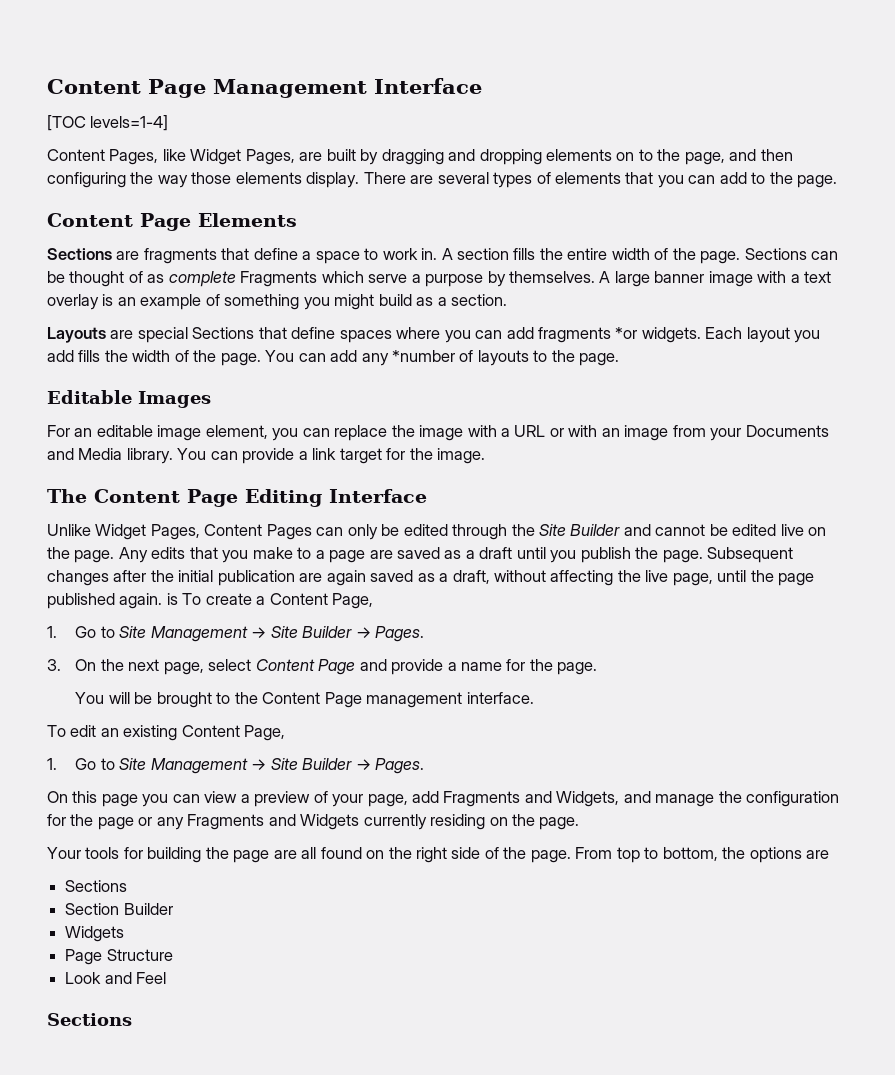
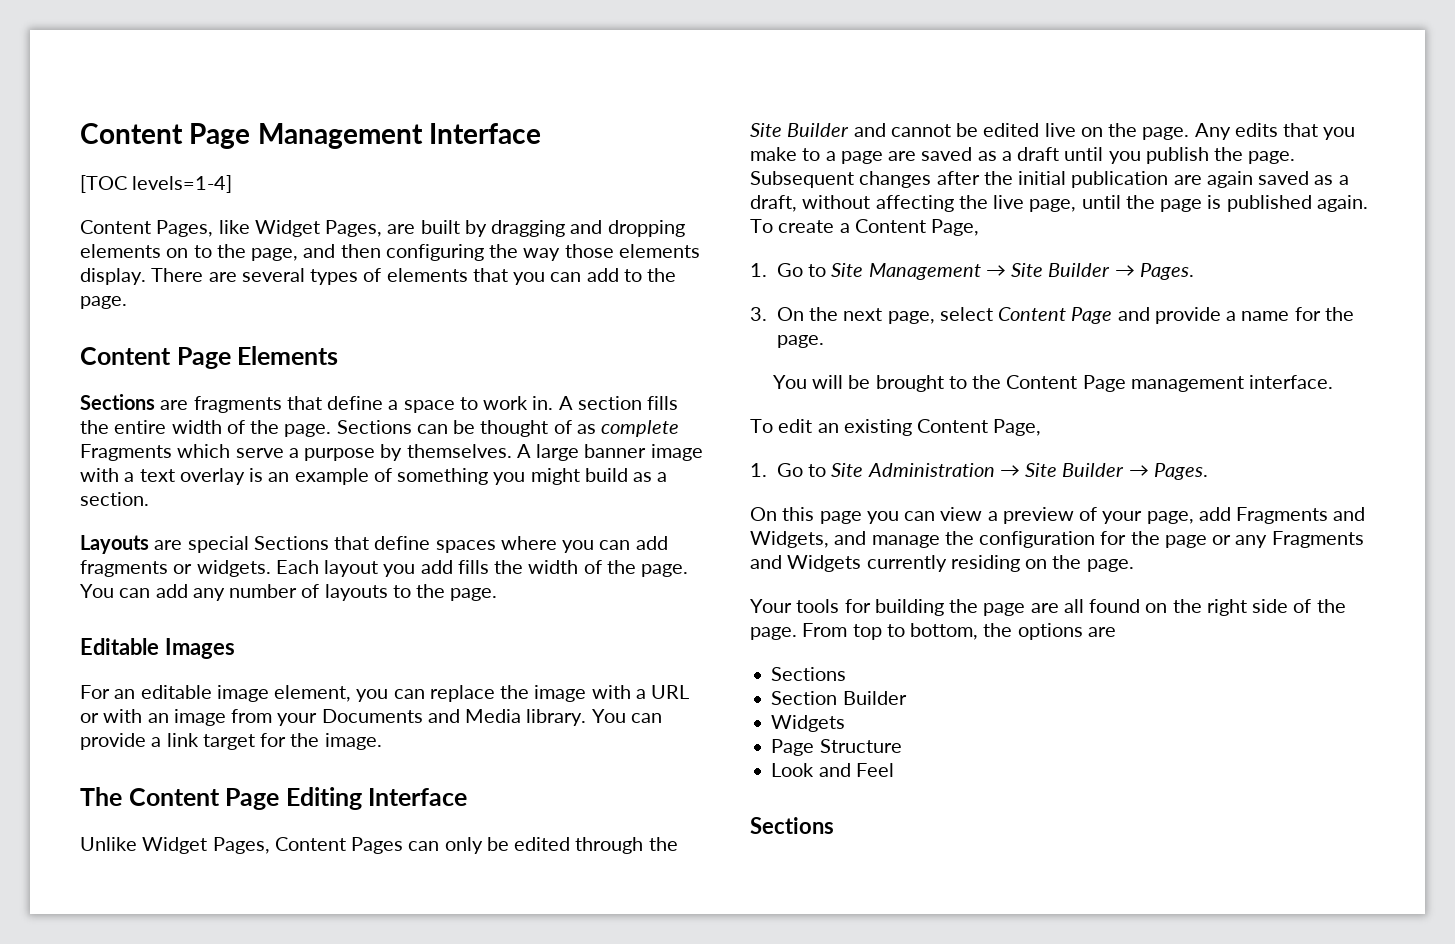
[615,327,638,339] *or -> [173,564,193,574] or
[392,350,456,362] *number -> [229,584,298,598] number
(815, 579) none -> [1207,195,1222,209] is
[166,593,178,605] is -> (1368, 203) none
[150,758,248,774] Management -> [867,463,995,477] Administration

